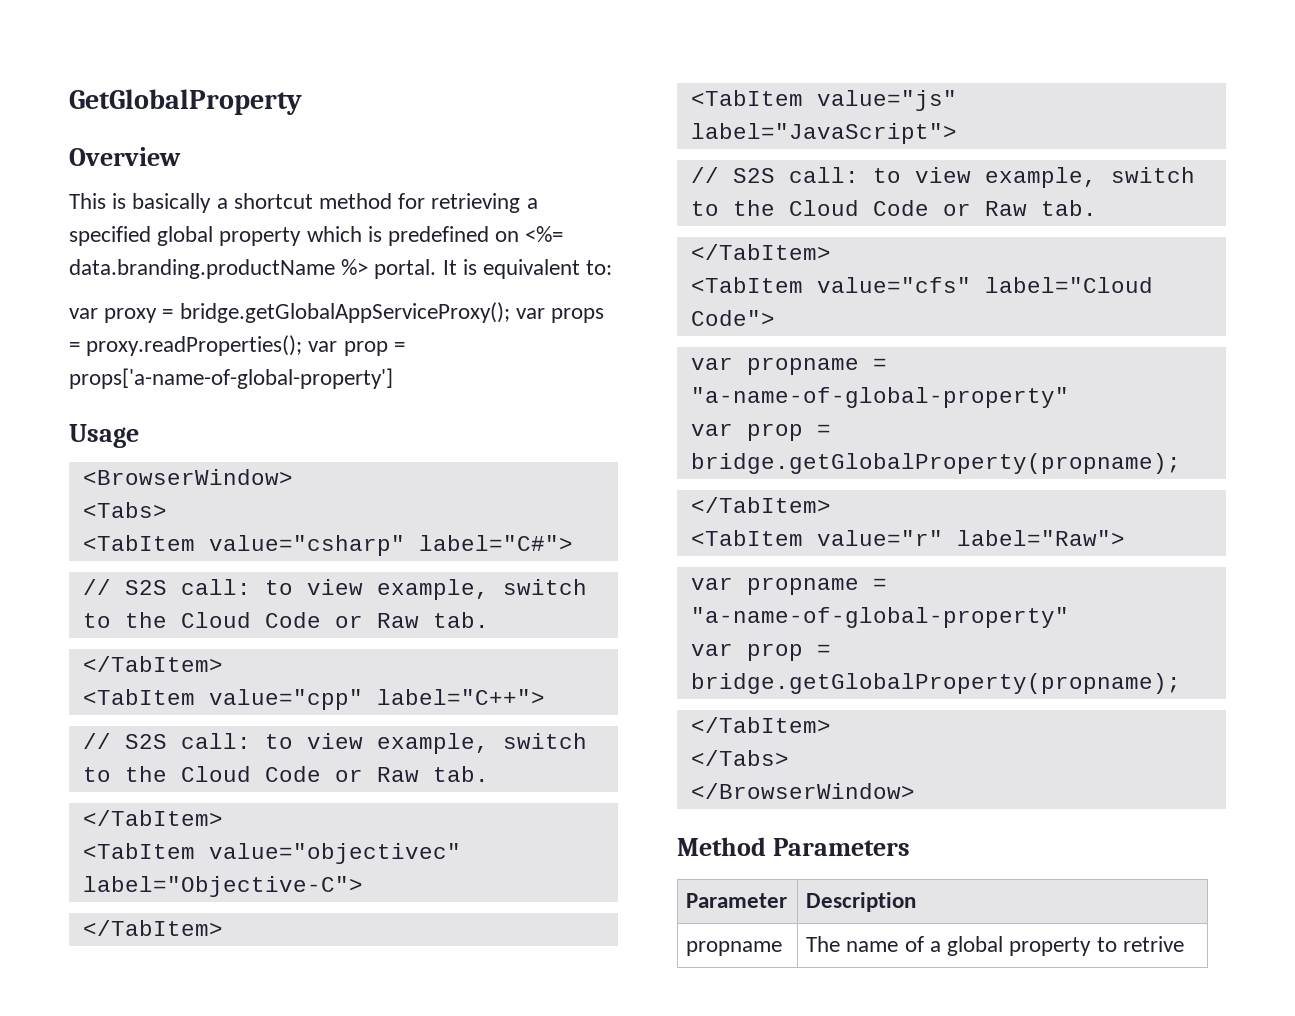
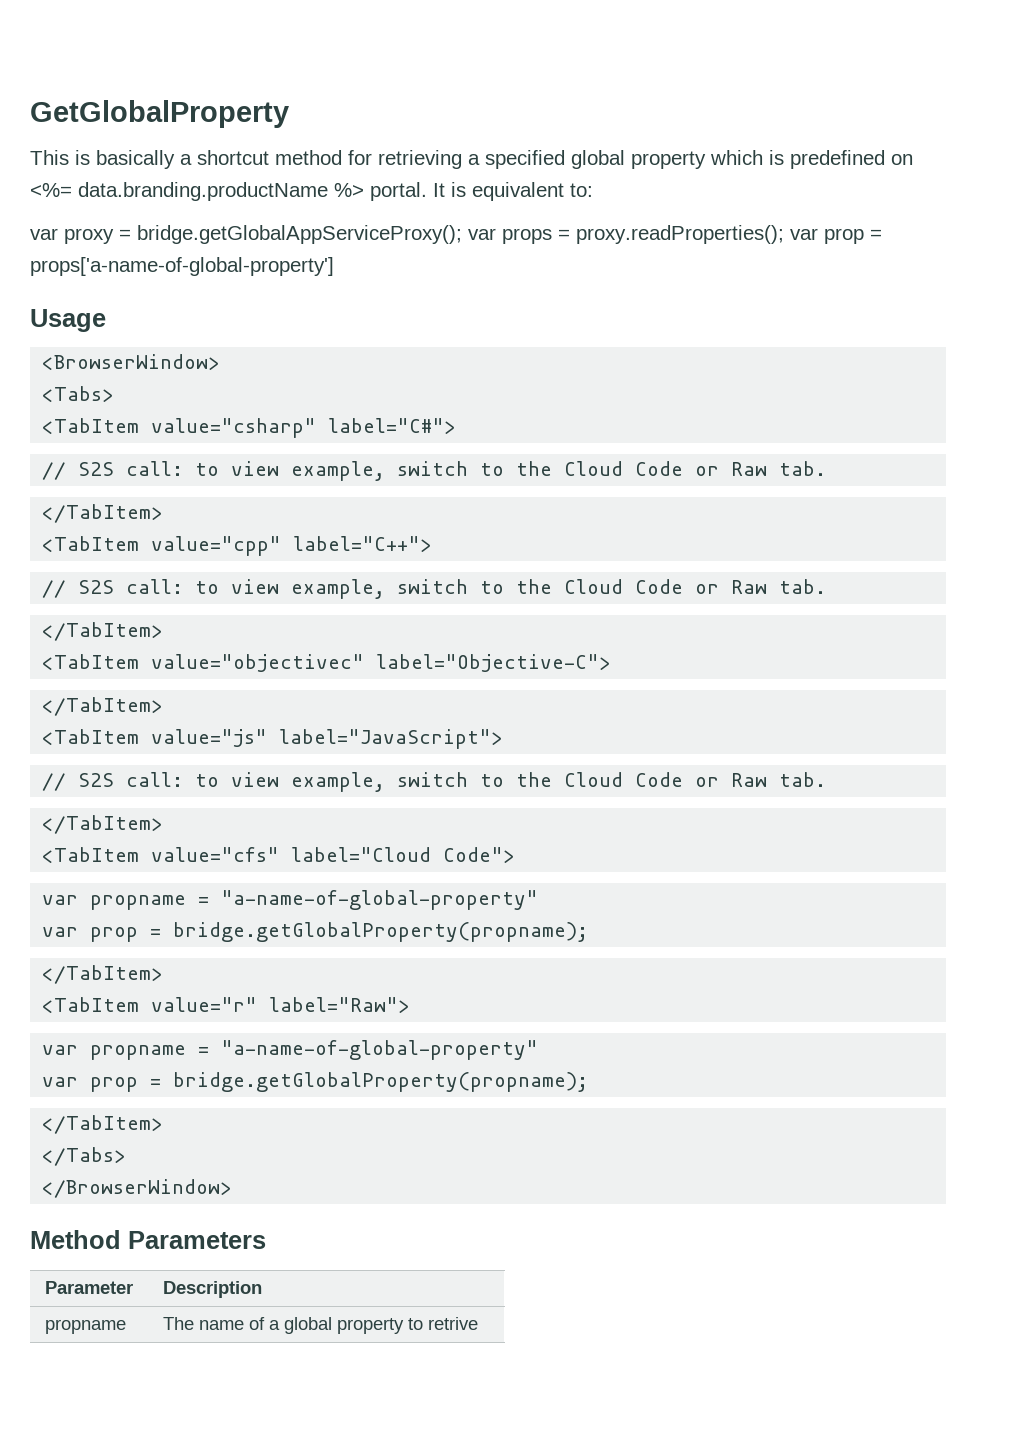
[69,147,181,166] // Overview -> (289, 114) none

